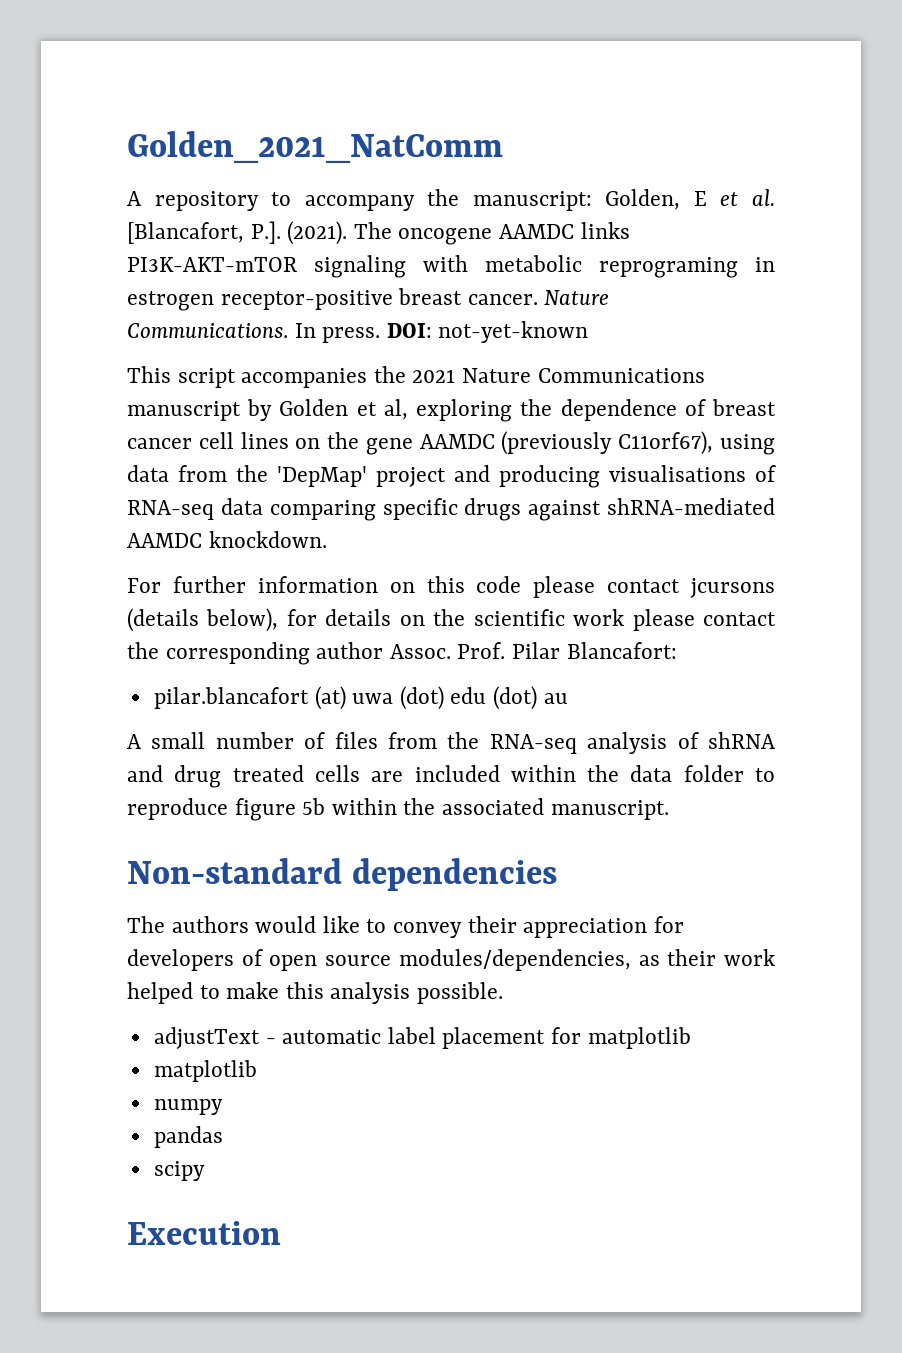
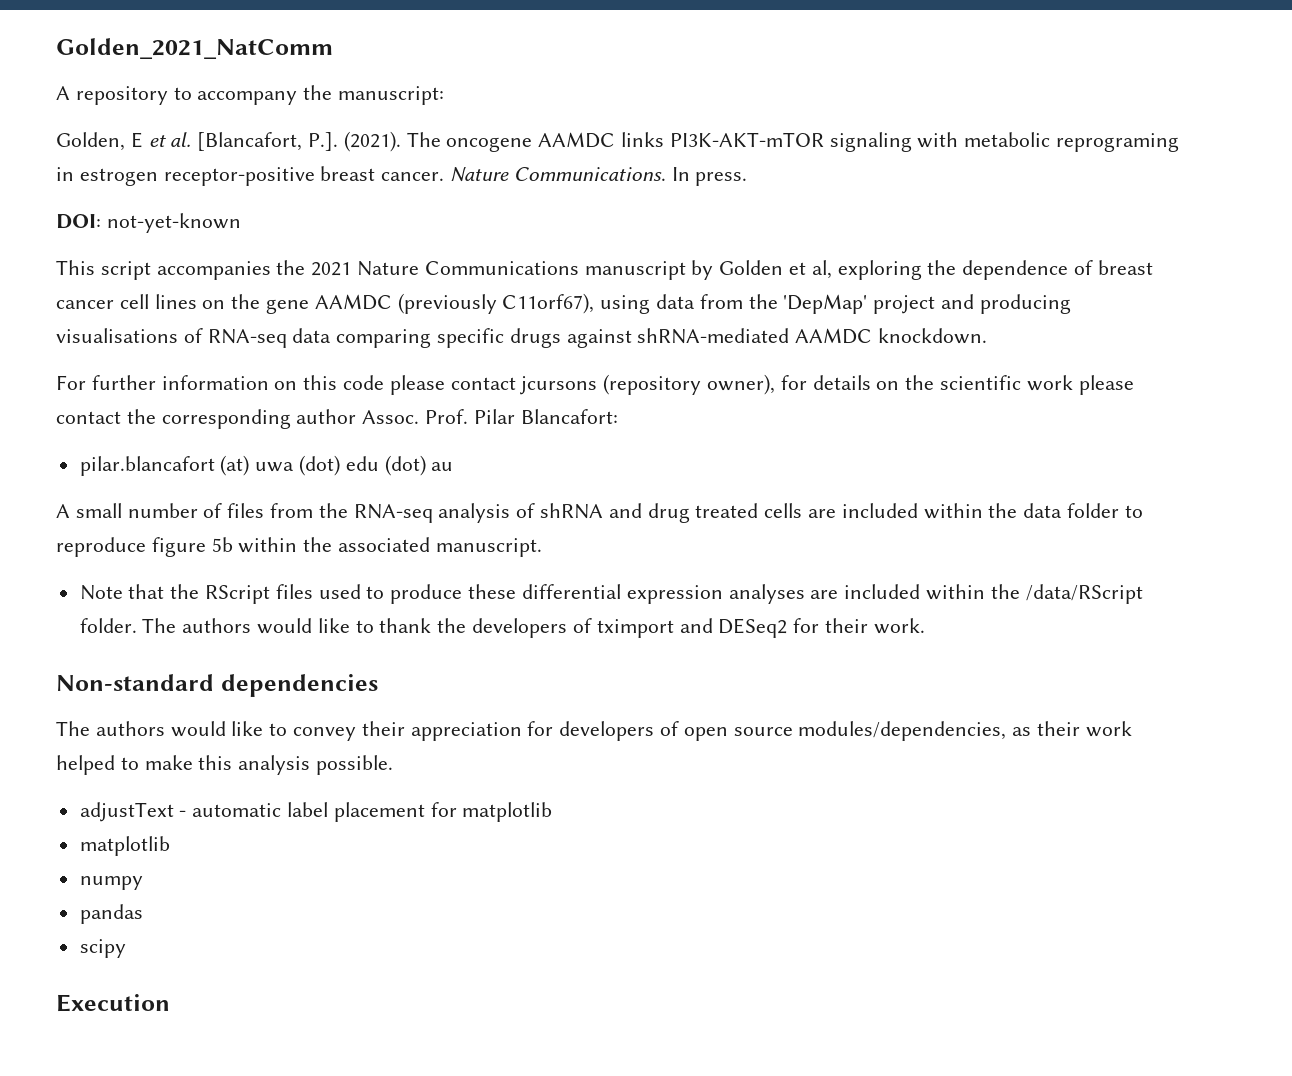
(592, 201) none -> (445, 95) //
(381, 335) none -> (748, 179) //
[127,608,279,632] (details below), -> [603,374,776,395] (repository owner),
(669, 810) none -> [79,584,1143,604] [79,618,925,638] // Note that the RScript files used to produce these differential expression analyses are included within the /data/RScript folder. The authors would like to thank the developers of tximport and DESeq2 for their work.

